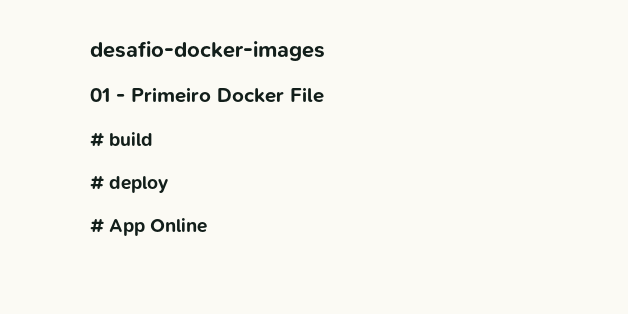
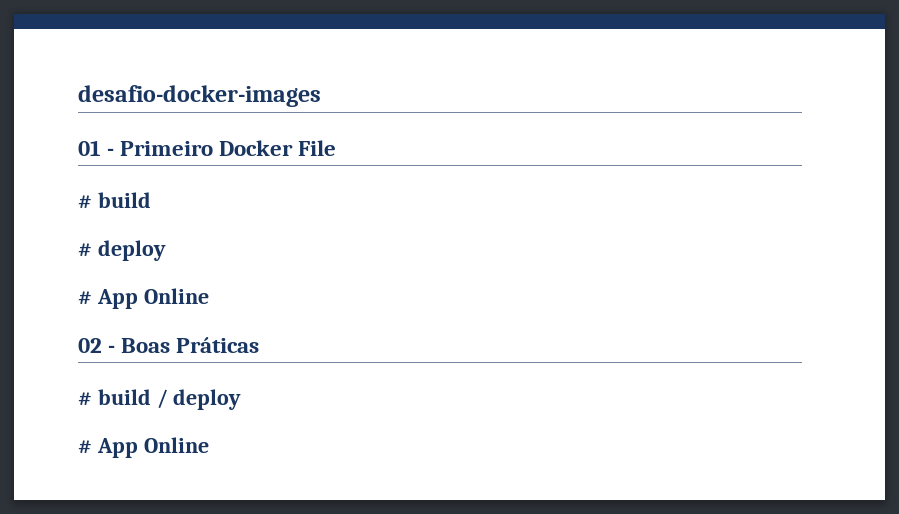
(208, 225) none -> [78,337,260,353] [78,389,242,410] [78,437,209,458] // 02 - Boas Práticas // # build / deploy // # App Online

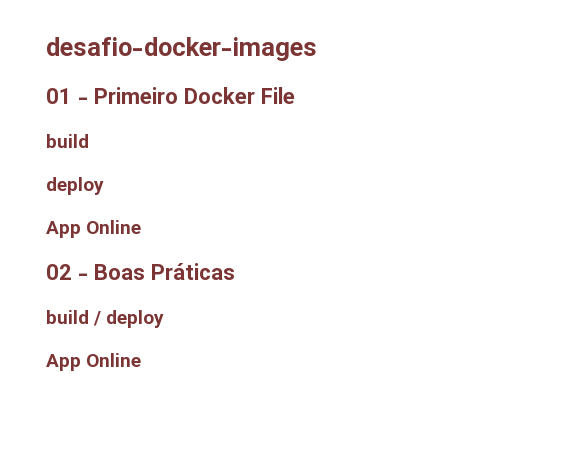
[78,195,92,209] # -> (295, 95) none
[78,240,166,261] [78,291,92,305] # deploy // # -> [46,177,104,195] deploy //
[78,392,92,406] # -> (235, 271) none
[78,440,92,454] # -> (165, 319) none

